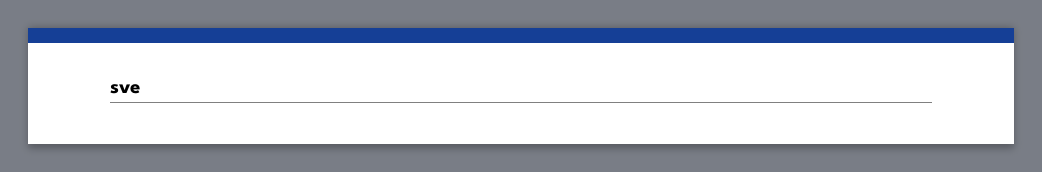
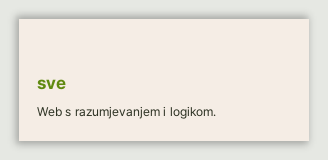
(140, 89) none -> [37,106,216,119] // Web s razumjevanjem i logikom.

